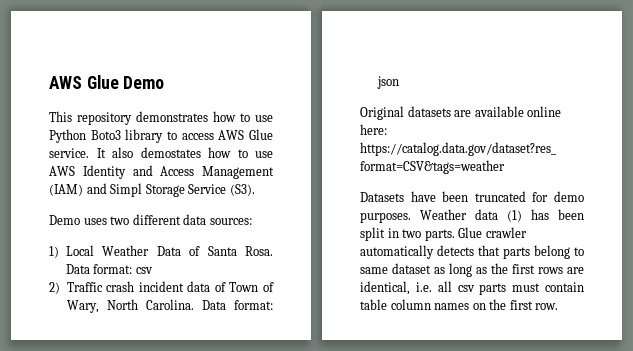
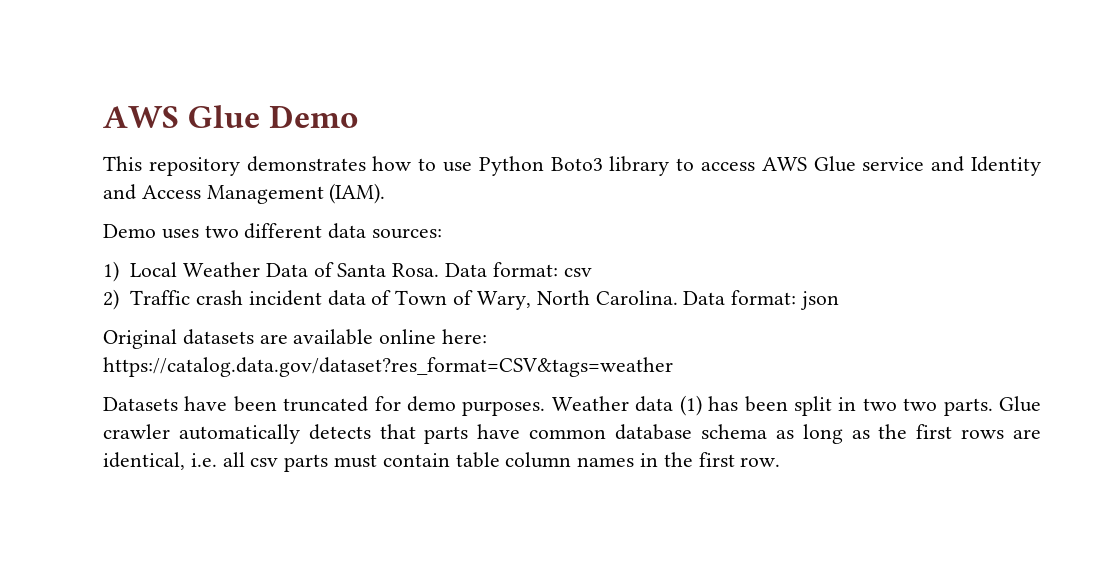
[49,147,273,158] [49,165,274,179] [49,183,255,197] service. It also demostates how to use AWS Identity and Access Management (IAM) and Simpl Storage Service (S3). -> [862,156,1041,176] [103,183,386,204] service and Identity and Access Management (IAM).
(422, 233) none -> [903,398,938,411] two
[534,245,584,259] [360,263,431,274] belong to same dataset -> [477,424,767,440] have common database schema
[472,303,486,310] on -> [640,453,659,467] in

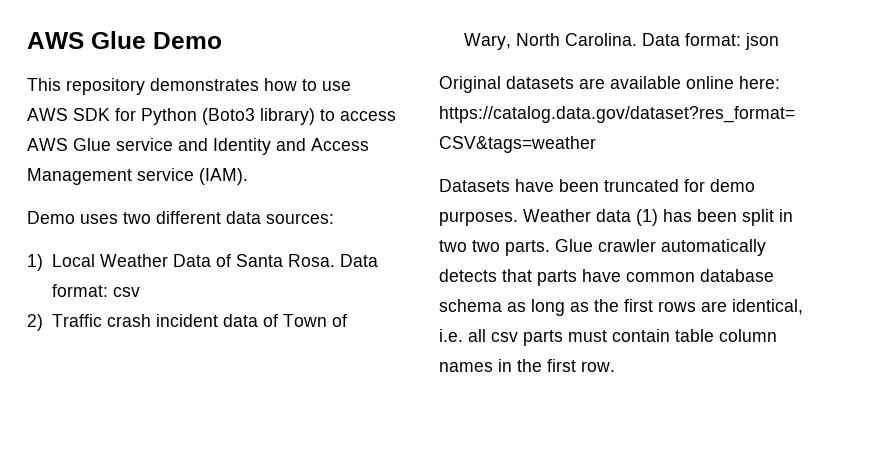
[478,156,670,176] Python Boto3 library -> [27,108,315,125] AWS SDK for Python (Boto3 library)
(324, 194) none -> [137,168,194,181] service

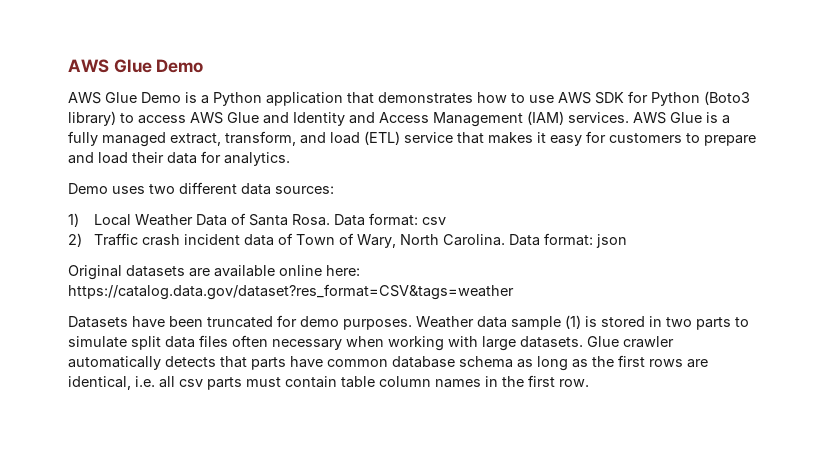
[27,78,145,95] This repository -> [68,92,374,106] AWS Glue Demo is a Python application that
[116,138,173,151] service -> (259, 117) none
[137,168,248,185] service (IAM). -> [527,111,730,125] [68,131,756,147] [68,151,290,166] (IAM) services. AWS Glue is a fully managed extract, transform, and load (ETL) service that makes it easy for customers to prepare and load their data for analytics.
[636,209,793,226] [439,240,550,256] (1) has been split in two two parts. -> [511,315,749,330] [68,335,583,351] sample (1) is stored in two parts to simulate split data files often necessary when working with large datasets.

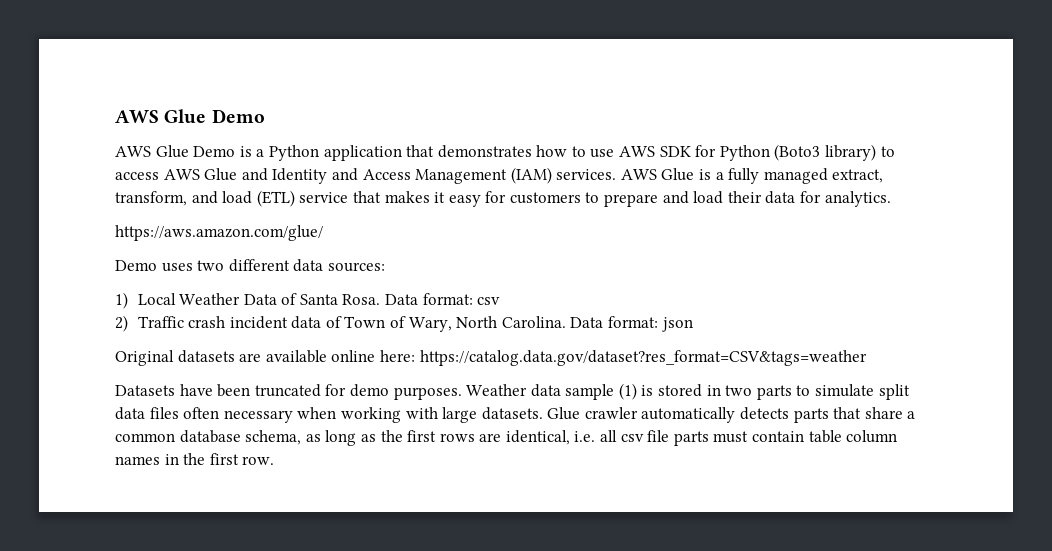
(290, 159) none -> [115,225,323,241] // https://aws.amazon.com/glue/
[220,356,323,370] that parts have -> [793,407,916,423] parts that share a
[459,356,513,368] schema -> [245,430,302,445] schema,
(203, 383) none -> [647,430,670,442] file

